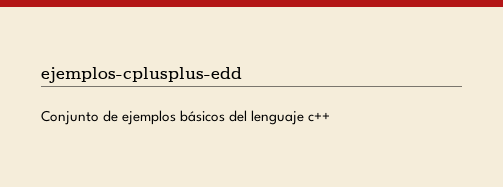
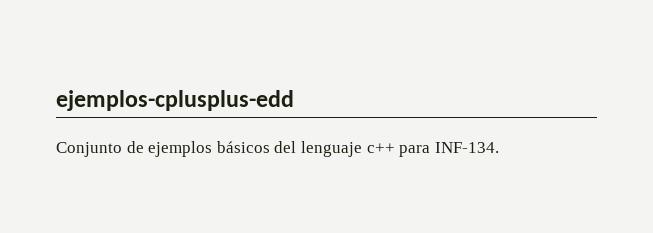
(331, 117) none -> [399,142,499,157] para INF-134.

